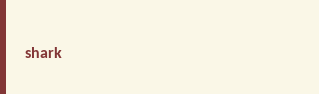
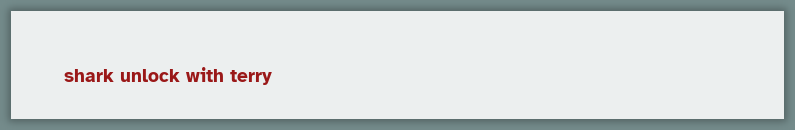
(62, 52) none -> [120,67,272,85] unlock with terry

